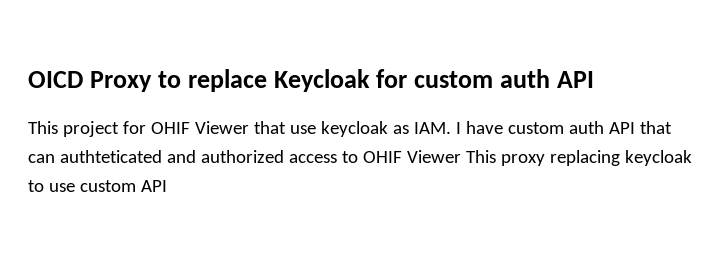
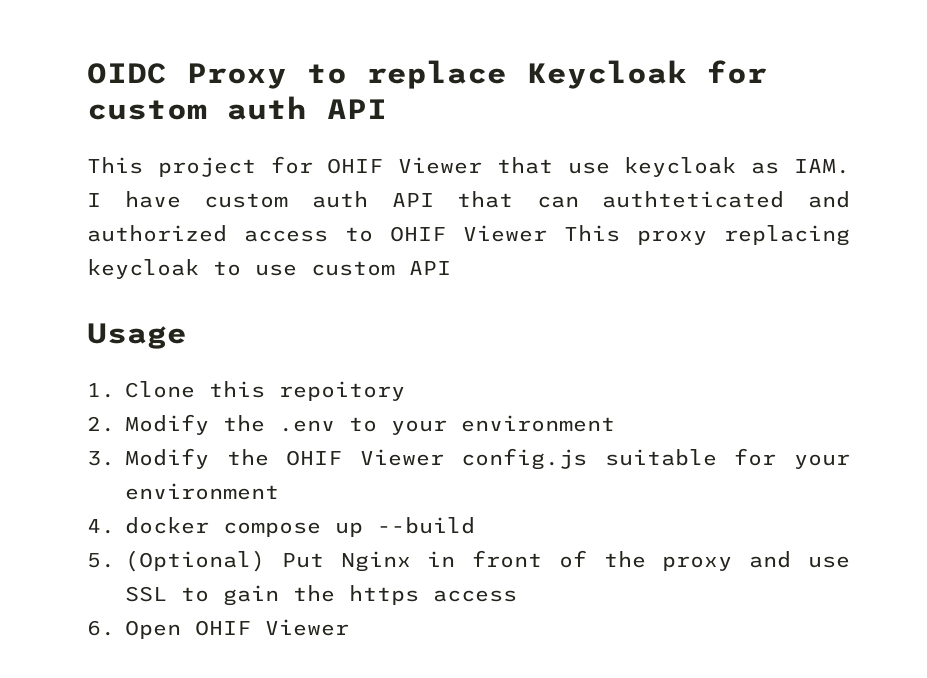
[28,71,83,88] OICD -> [87,63,167,84] OIDC
(167, 186) none -> [87,323,187,349] [87,381,405,401] [87,414,615,435] [87,448,850,470] [125,483,279,500] [87,517,475,537] [87,550,851,572] [125,585,517,606] [87,619,349,639] // Usage // 1. Clone this repoitory // 2. Modify the .env to your environment // 3. Modify the OHIF Viewer config.js suitable for your environment // 4. docker compose up --build // 5. (Optional) Put Nginx in front of the proxy and use SSL to gain the https access // 6. Open OHIF Viewer

